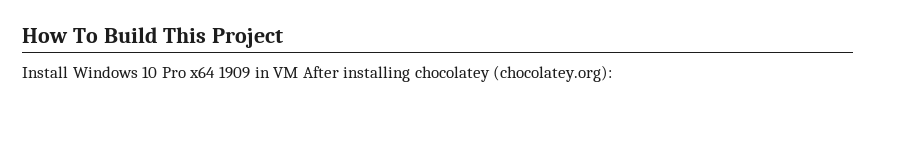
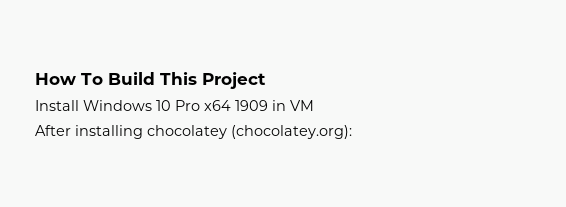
(299, 72) none -> (314, 105) //

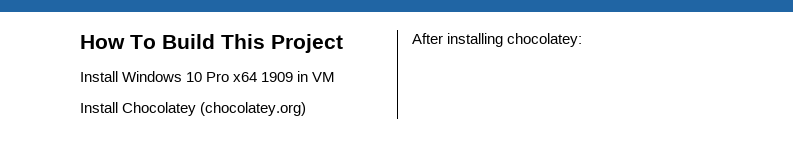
(314, 105) none -> [80,102,307,116] // Install Chocolatey (chocolatey.org)
[147,125,352,139] chocolatey (chocolatey.org): -> [507,33,583,47] chocolatey:

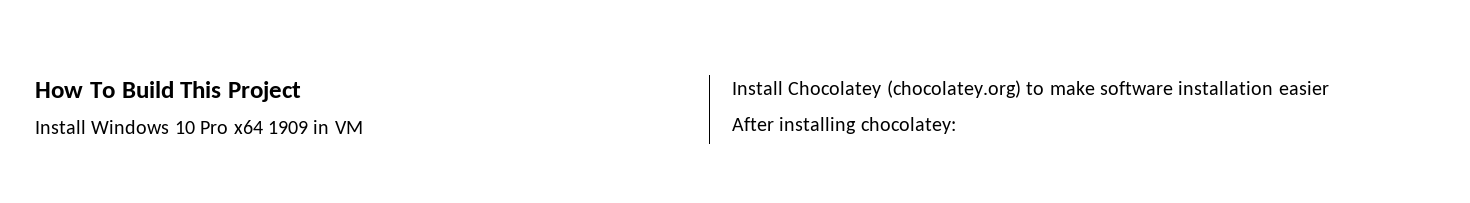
(307, 109) none -> [1026,81,1329,95] to make software installation easier

